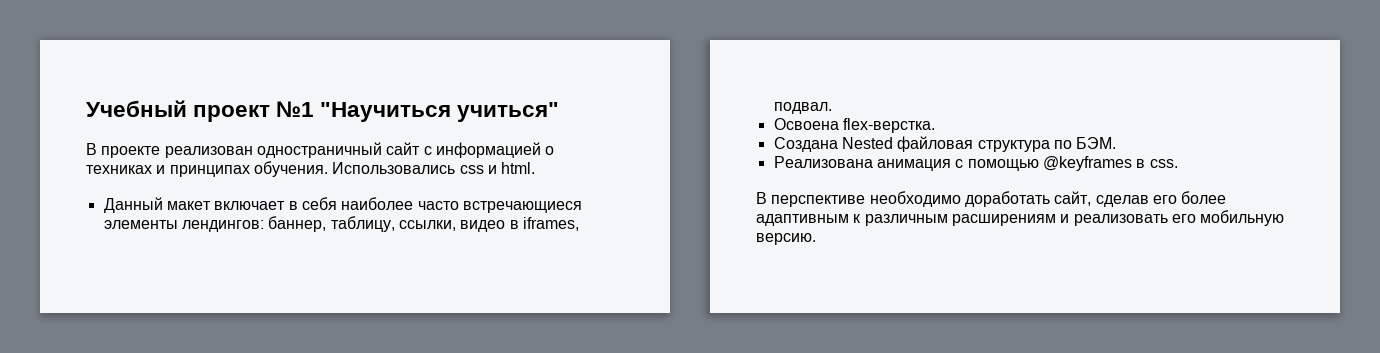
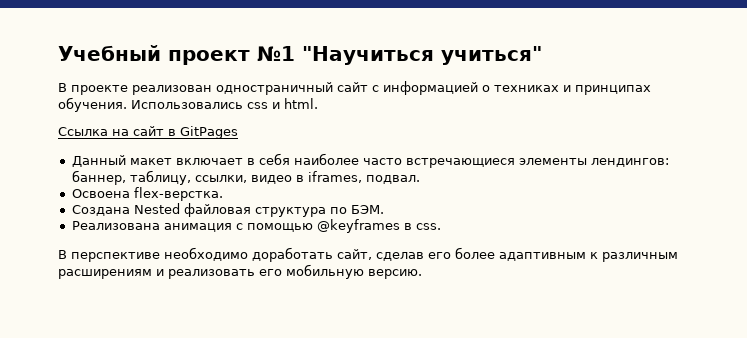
(536, 168) none -> [58,126,238,139] // Ссылка на сайт в GitPages

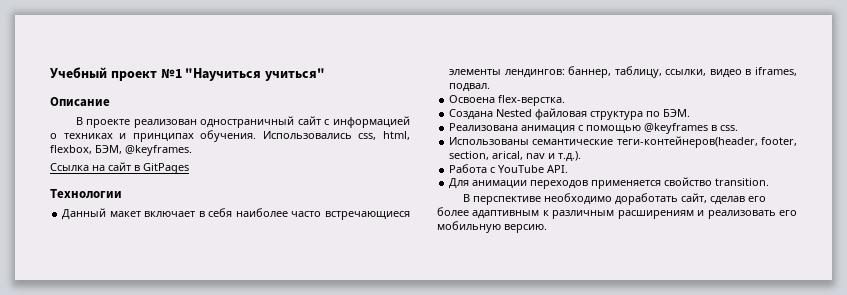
(542, 55) none -> [50,97,110,107] // Описание
[247,98,318,109] css и html. -> [358,131,410,140] [50,145,192,156] css, html, flexbox, БЭМ, @keyframes.
(238, 132) none -> [50,189,122,199] // Технологии
(441, 226) none -> [449,136,797,148] [449,151,582,162] [449,164,569,173] [449,177,770,189] // Использованы семантические теги-контейнеров(header, footer, section, arical, nav и т.д.). // Работа с YouTube API. // Для анимации переходов применяется свойство transition.

